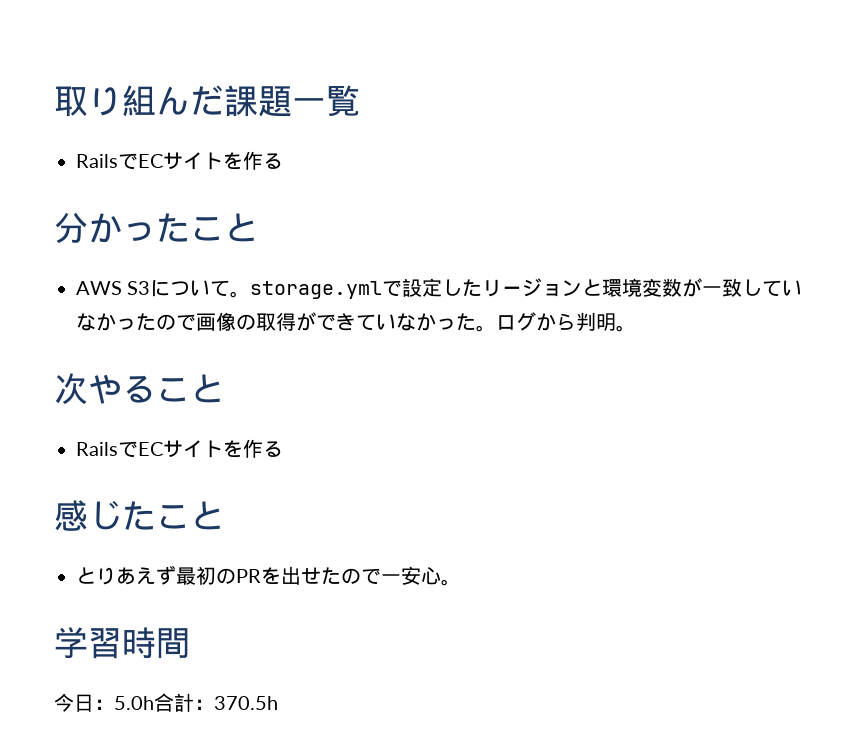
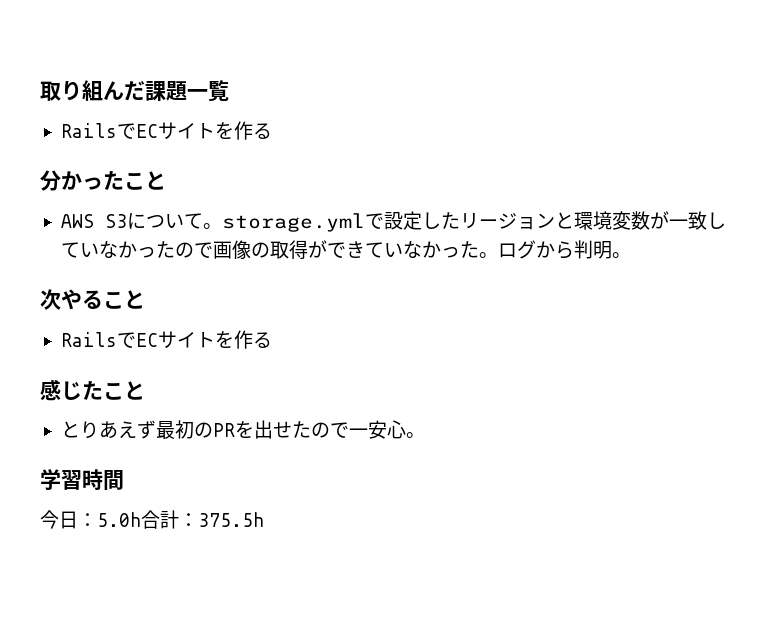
[214,696,278,710] 370.5h -> [198,512,264,527] 375.5h

